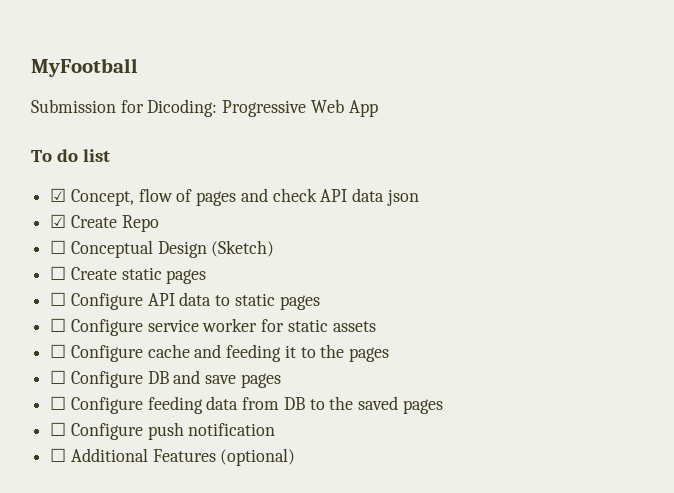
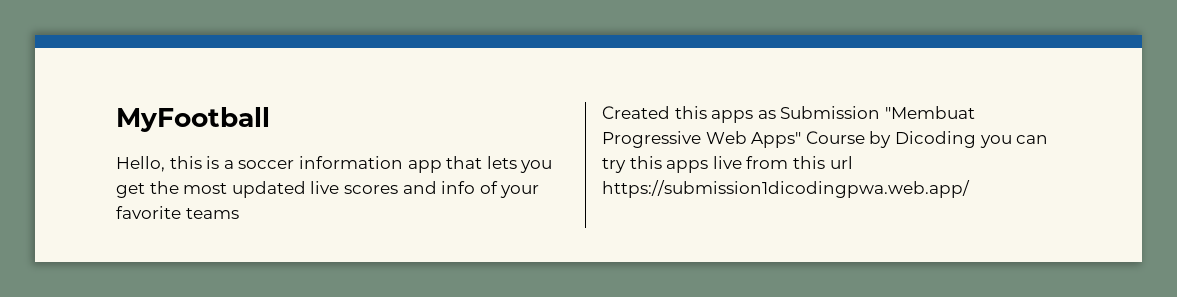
[31,99,378,117] [31,149,110,162] [50,188,419,206] [50,214,159,232] [50,240,275,258] [50,266,207,284] [50,292,320,310] [50,318,376,336] [50,344,390,362] [50,370,281,388] [50,396,443,414] [50,422,276,440] [50,448,296,466] Submission for Dicoding: Progressive Web App // To do list // ☑ Concept, flow of pages and check API data json // ☑ Create Repo // ☐ Conceptual Design (Sketch) // ☐ Create static pages // ☐ Configure API data to static pages // ☐ Configure service worker for static assets // ☐ Configure cache and feeding it to the pages // ☐ Configure DB and save pages // ☐ Configure feeding data from DB to the saved pages // ☐ Configure push notification // ☐ Additional Features (optional) -> [116,156,553,173] [116,181,540,198] [116,206,239,219] [602,106,975,123] [602,131,1049,148] [602,156,853,173] [602,180,970,198] Hello, this is a soccer information app that lets you get the most updated live scores and info of your favorite teams // Created this apps as Submission "Membuat Progressive Web Apps" Course by Dicoding you can try this apps live from this url https://submission1dicodingpwa.web.app/

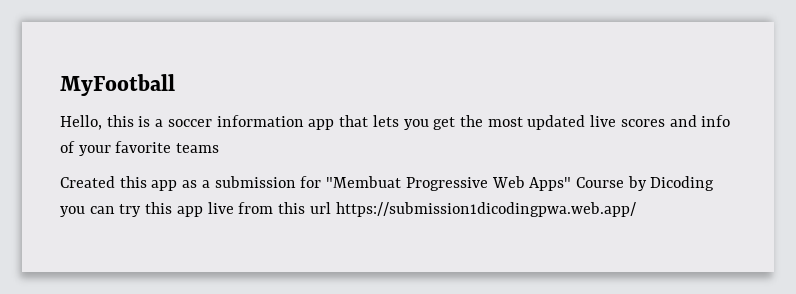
[711,106,881,123] apps as Submission -> [151,176,322,191] app as a submission for
[666,160,709,173] apps -> [176,206,203,217] app

